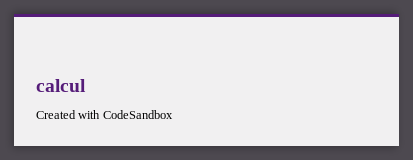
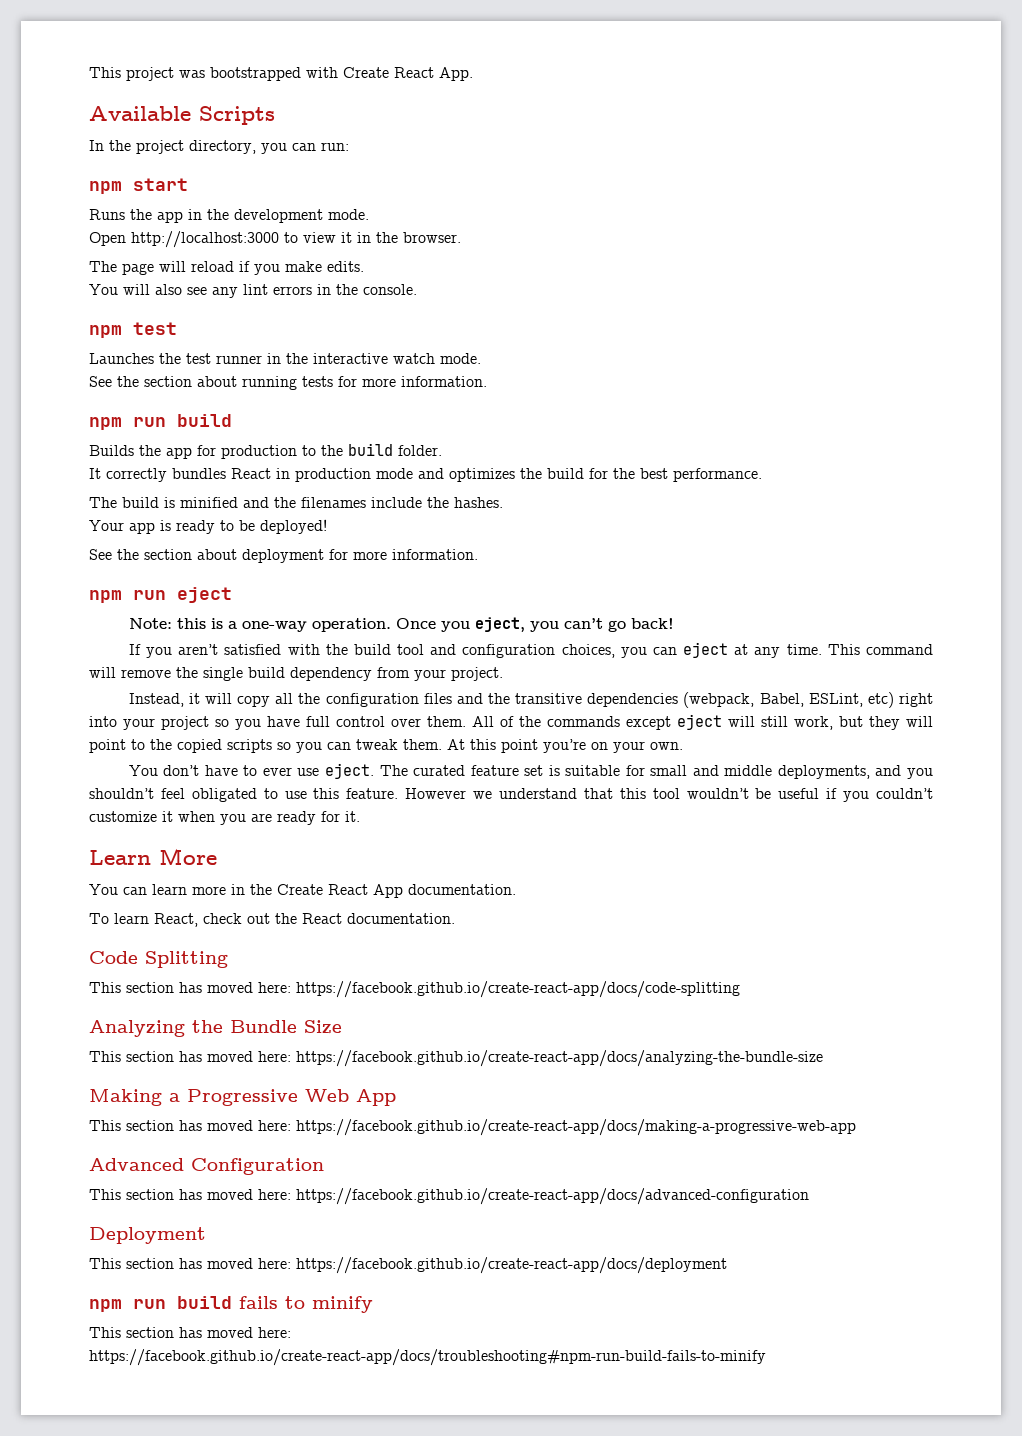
[36,79,86,92] [36,110,173,119] calcul // Created with CodeSandbox -> [89,67,473,81] [89,106,275,125] [89,140,349,154] [89,178,188,194] [89,209,369,223] [89,231,461,248] [89,261,364,275] [89,284,417,298] [89,322,177,338] [89,353,481,364] [89,376,487,390] [89,414,232,430] [89,443,442,459] [89,468,762,482] [89,497,503,508] [89,519,327,534] [89,549,478,563] [89,587,232,603] [128,617,674,632] [128,642,933,658] [89,667,503,681] [128,692,933,708] [89,714,933,730] [89,739,683,753] [128,763,933,779] [89,788,934,802] [89,811,360,825] [89,848,217,865] [89,884,516,898] [89,913,455,927] [89,951,228,968] [89,981,740,998] [89,1020,342,1037] [89,1050,823,1067] [89,1089,396,1106] [89,1119,856,1136] [89,1158,324,1175] [89,1188,809,1205] [89,1227,206,1244] [89,1257,727,1274] [89,1296,373,1313] [89,1327,291,1338] [89,1349,766,1366] This project was bootstrapped with Create React App. // Available Scripts // In the project directory, you can run: // npm start // Runs the app in the development mode. // Open http://localhost:3000 to view it in the browser. // The page will reload if you make edits. // You will also see any lint errors in the console. // npm test // Launches the test runner in the interactive watch mode. // See the section about running tests for more information. // npm run build // Builds the app for production to the build folder. // It correctly bundles React in production mode and optimizes the build for the best performance. // The build is minified and the filenames include the hashes. // Your app is ready to be deployed! // See the section about deployment for more information. // npm run eject // Note: this is a one-way operation. Once you eject, you can’t go back! // If you aren’t satisfied with the build tool and configuration choices, you can eject at any time. This command will remove the single build dependency from your project. // Instead, it will copy all the configuration files and the transitive dependencies (webpack, Babel, ESLint, etc) right into your project so you have full control over them. All of the commands except eject will still work, but they will point to the copied scripts so you can tweak them. At this point you’re on your own. // You don’t have to ever use eject. The curated feature set is suitable for small and middle deployments, and you shouldn’t feel obligated to use this feature. However we understand that this tool wouldn’t be useful if you couldn’t customize it when you are ready for it. // Learn More // You can learn more in the Create React App documentation. // To learn React, check out the React documentation. // Code Splitting // This section has moved here: https://facebook.github.io/create-react-app/docs/code-splitting // Analyzing the Bundle Size // This section has moved here: https://facebook.github.io/create-react-app/docs/analyzing-the-bundle-size // Making a Progressive Web App // This section has moved here: https://facebook.github.io/create-react-app/docs/making-a-progressive-web-app // Advanced Configuration // This section has moved here: https://facebook.github.io/create-react-app/docs/advanced-configuration // Deployment // This section has moved here: https://facebook.github.io/create-react-app/docs/deployment // npm run build fails to minify // This section has moved here: https://facebook.github.io/create-react-app/docs/troubleshooting#npm-run-build-fails-to-minify

